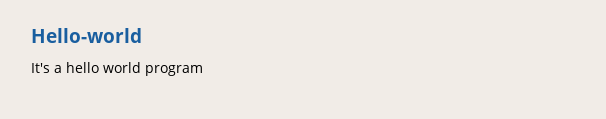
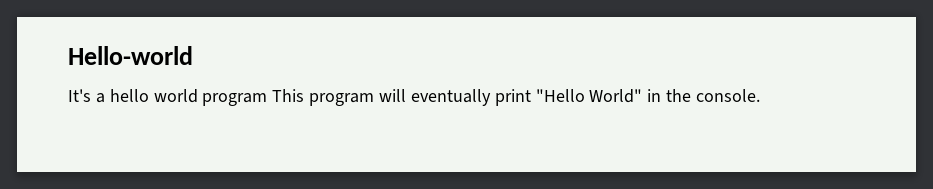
(203, 70) none -> [272,89,761,106] This program will eventually print "Hello World" in the console.

